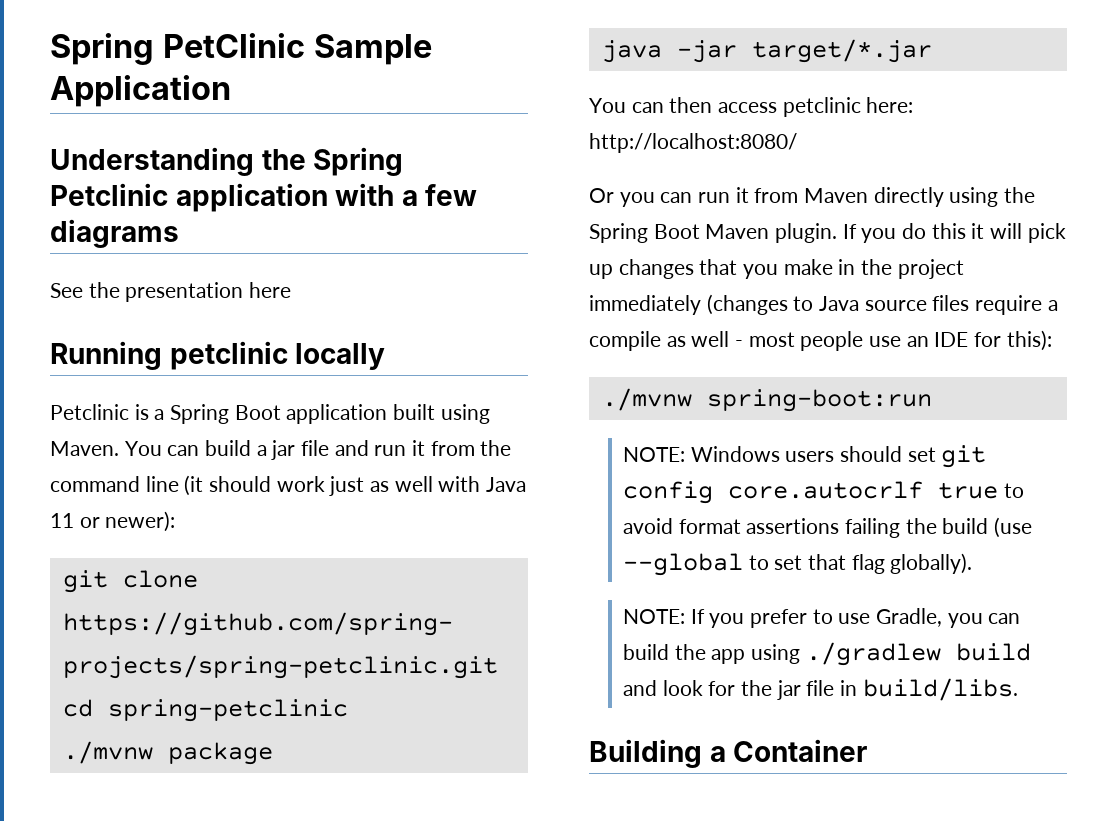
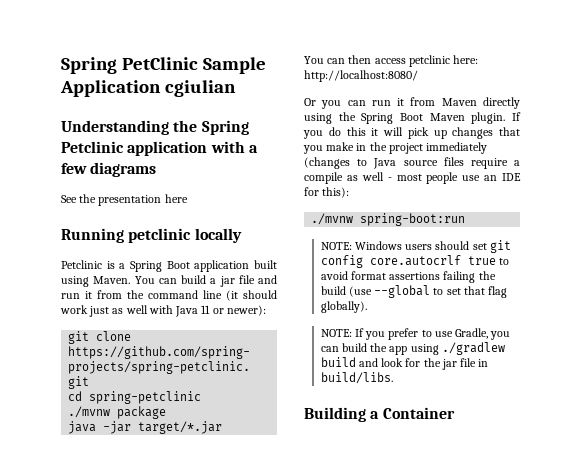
(231, 91) none -> [164,80,236,97] cgiulian

